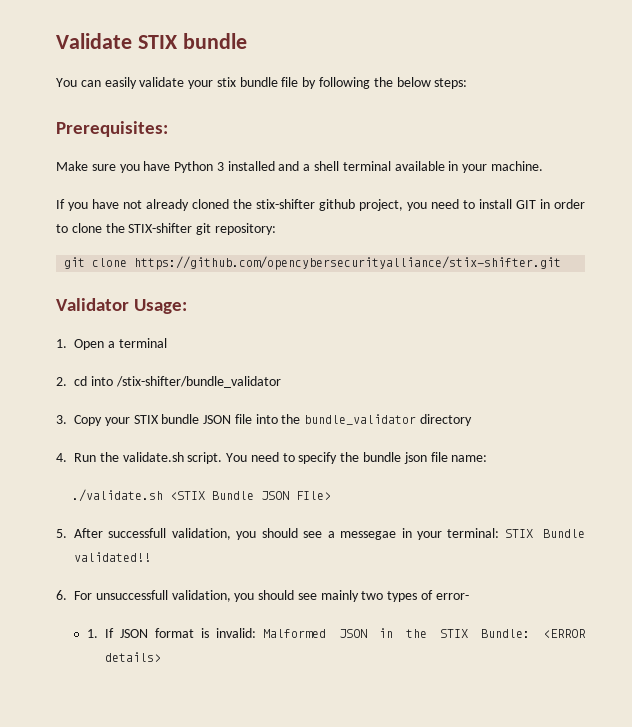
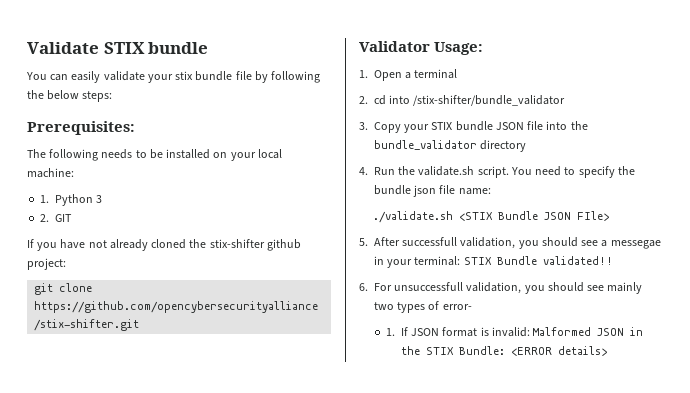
[56,161,543,173] Make sure you have Python 3 installed and a shell terminal available in your machine. -> [27,149,282,161] [27,168,74,178] [40,194,103,206] [40,214,73,222] The following needs to be installed on your local machine: // 1. Python 3 // 2. GIT
[359,199,585,211] [56,223,276,235] project, you need to install GIT in order to clone the STIX-shifter git repository: -> [27,258,66,270] project:

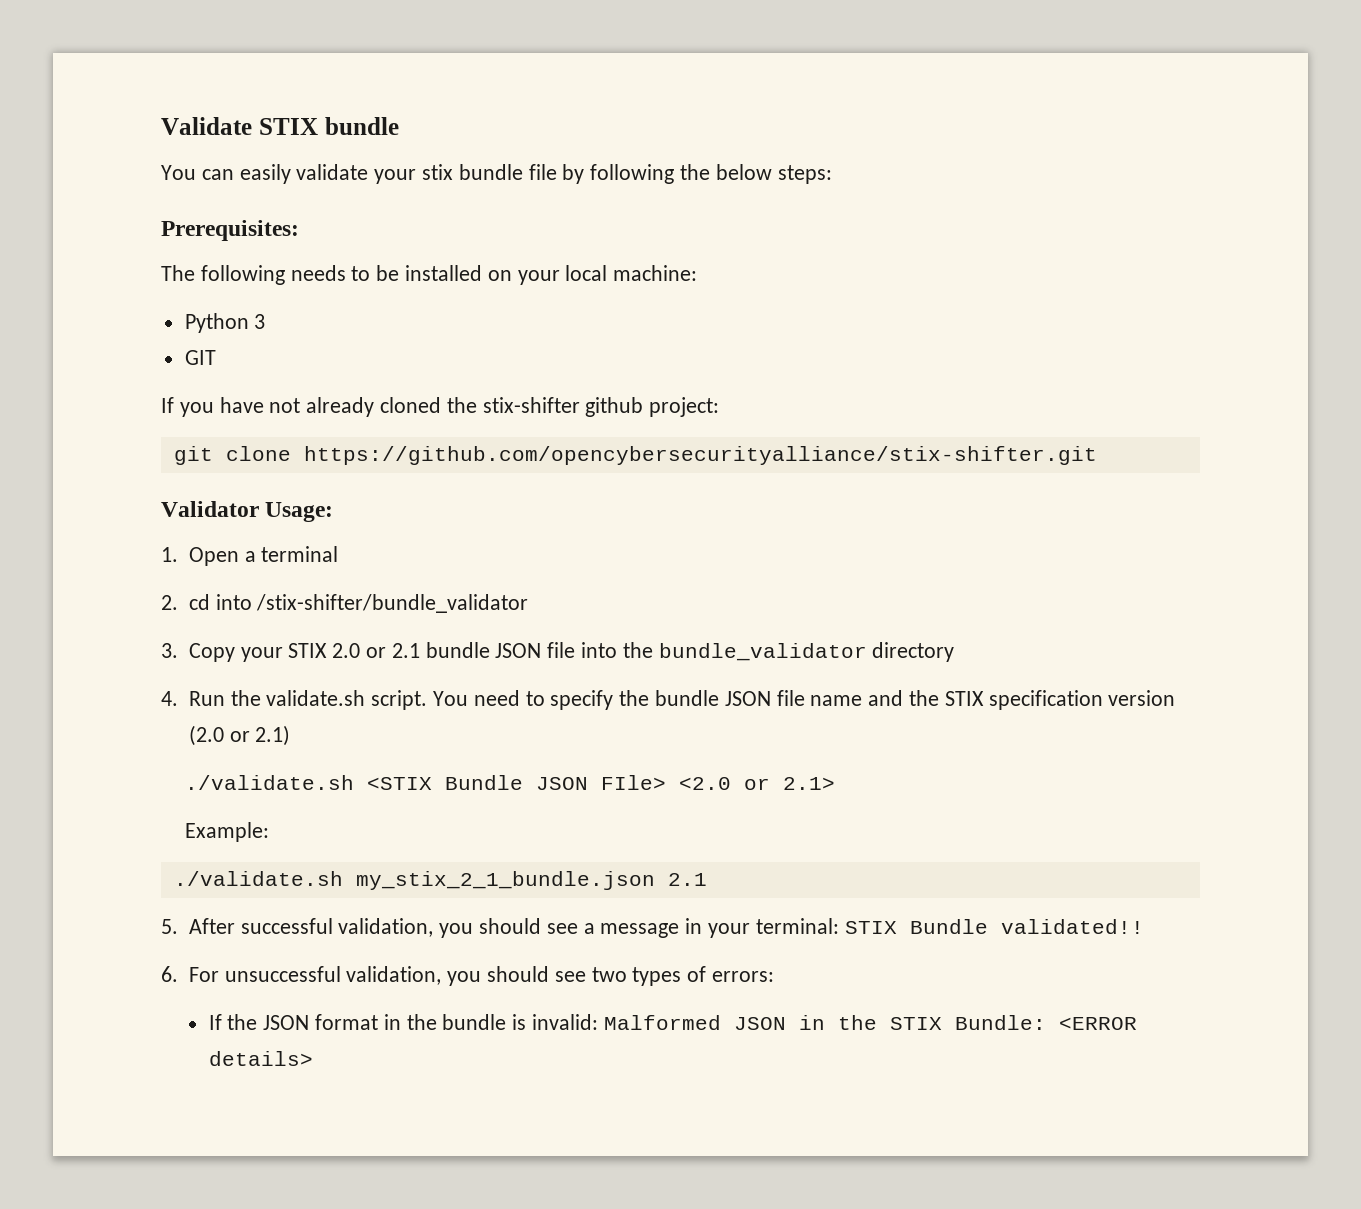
[40,195,50,203] 1. -> (698, 273) none
[40,214,50,222] 2. -> (266, 321) none
(453, 126) none -> [332,643,420,658] 2.0 or 2.1
[413,185,491,197] json file name: -> [724,690,1176,710] [188,725,291,746] JSON file name and the STIX specification version (2.0 or 2.1)
(609, 216) none -> [678,777,835,790] [184,822,269,842] [173,871,707,890] <2.0 or 2.1> // Example: // ./validate.sh my_stix_2_1_bundle.json 2.1
[402,237,458,246] successfull -> [240,918,333,934] successful
[610,240,661,249] messegae -> [600,923,680,938] message
[394,282,643,294] unsuccessfull validation, you should see mainly -> [224,966,586,986] unsuccessful validation, you should see
[442,304,472,310] [385,327,478,337] error- // 1. If JSON format -> [711,971,774,982] [208,1014,507,1030] errors: // If the JSON format in the bundle

